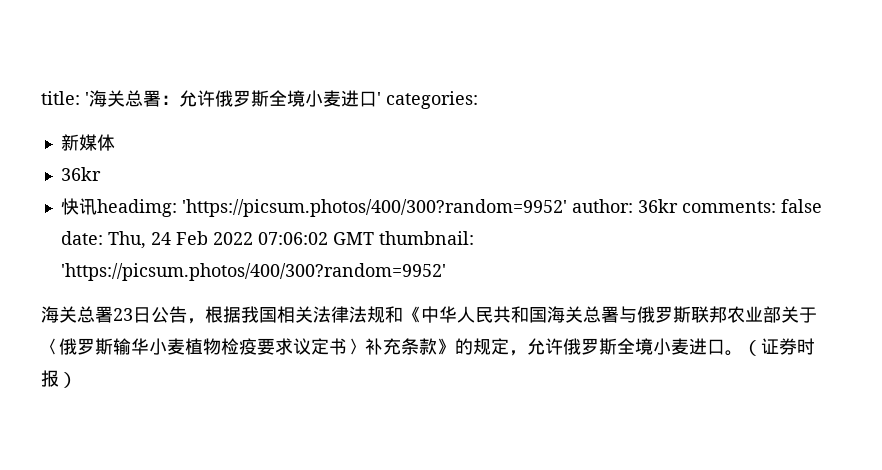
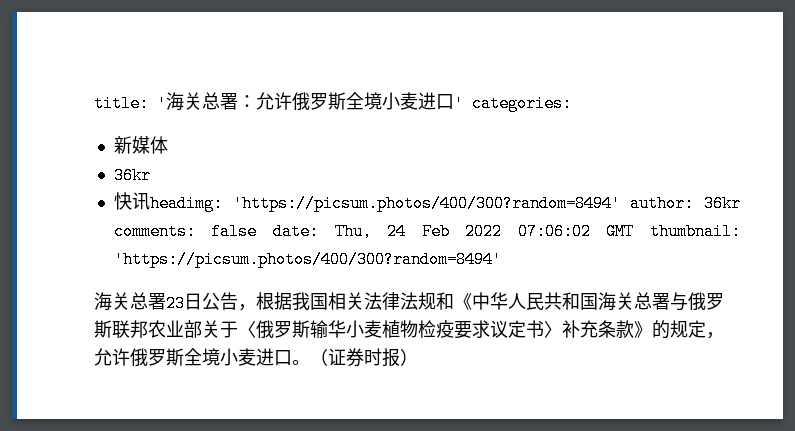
[181,199,567,217] 'https://picsum.photos/400/300?random=9952' -> [232,195,621,212] 'https://picsum.photos/400/300?random=8494'
[60,263,446,281] 'https://picsum.photos/400/300?random=9952' -> [113,251,502,268] 'https://picsum.photos/400/300?random=8494'

